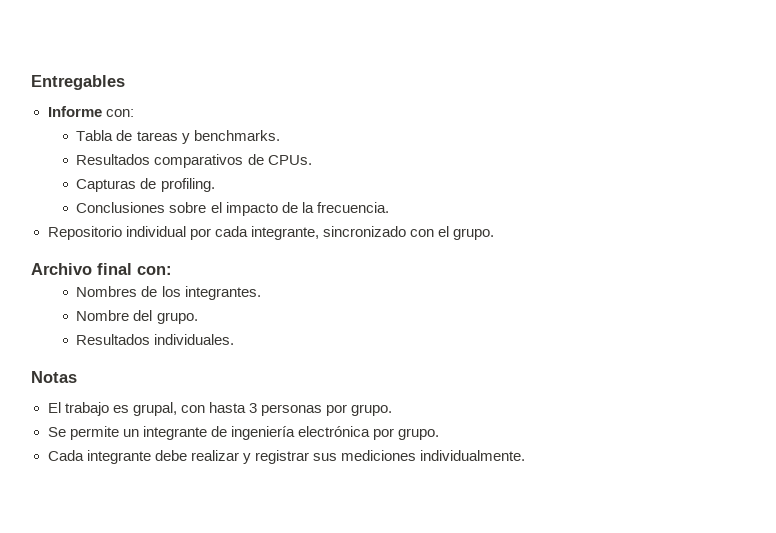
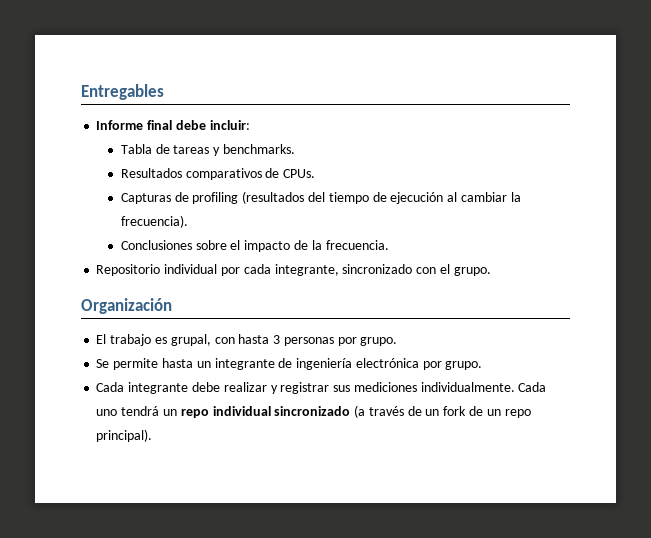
[105,109,134,117] con: -> [147,120,250,130] final debe incluir:
[160,178,215,192] profiling. -> [192,191,521,204] [120,215,188,228] profiling (resultados del tiempo de ejecución al cambiar la frecuencia).
[31,263,172,275] [76,286,261,300] [76,310,198,324] [76,334,235,345] [31,371,77,383] Archivo final con: // Nombres de los integrantes. // Nombre del grupo. // Resultados individuales. // Notas -> [81,298,172,314] Organización
(119, 433) none -> [161,358,193,368] hasta
(525, 455) none -> [518,382,547,392] [96,405,531,418] [96,429,153,442] Cada uno tendrá un repo individual sincronizado (a través de un fork de un repo principal).

